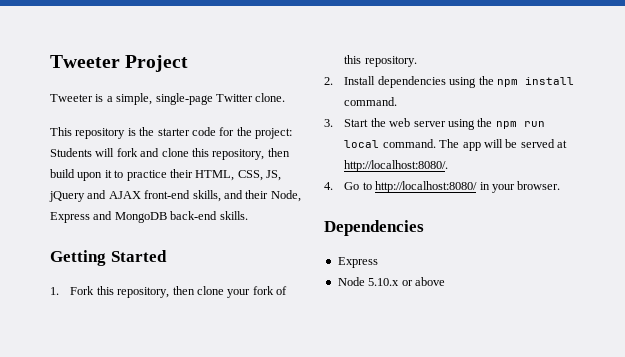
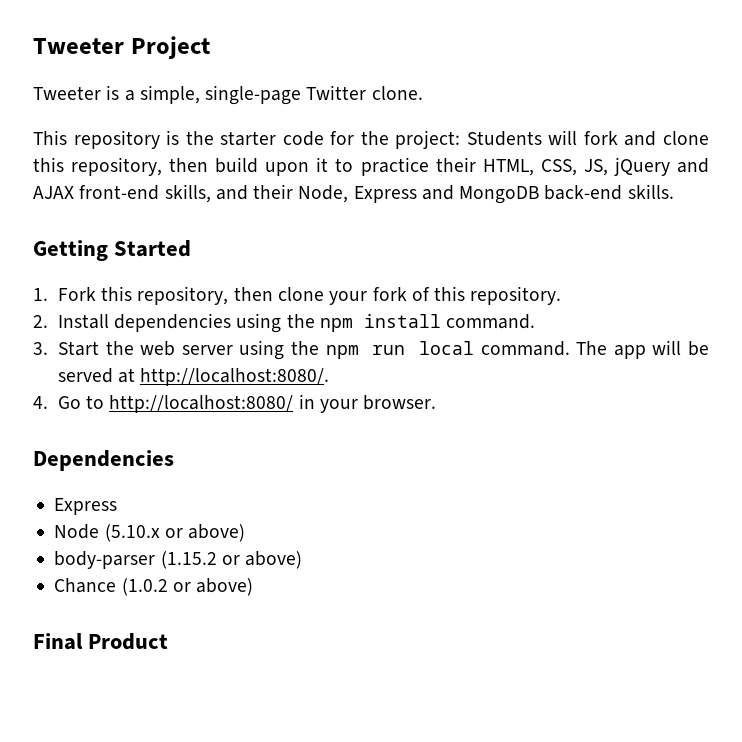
[368,277,445,286] 5.10.x or above -> [104,524,246,542] [54,551,303,569] [54,578,254,596] [33,633,169,650] (5.10.x or above) // body-parser (1.15.2 or above) // Chance (1.0.2 or above) // Final Product

